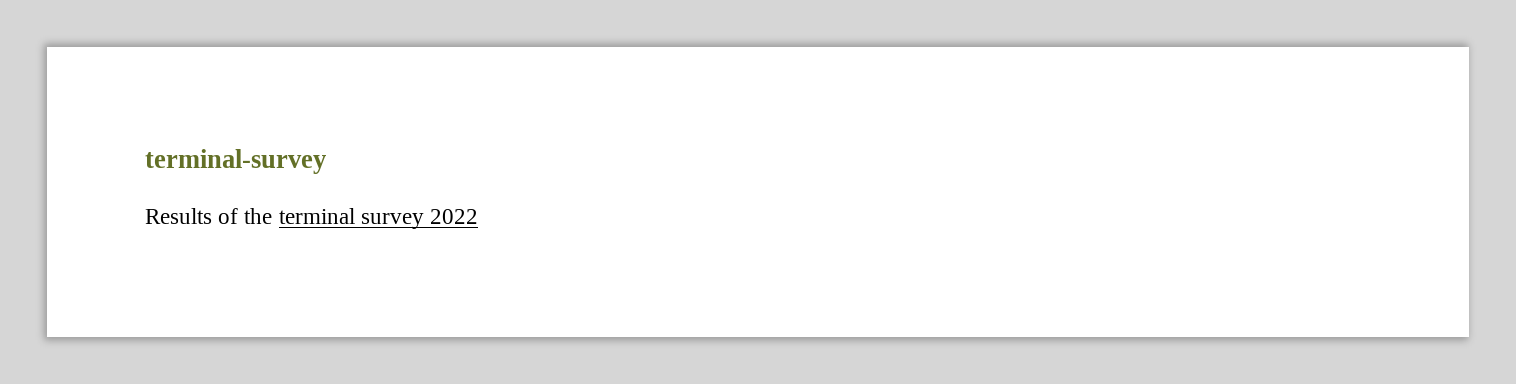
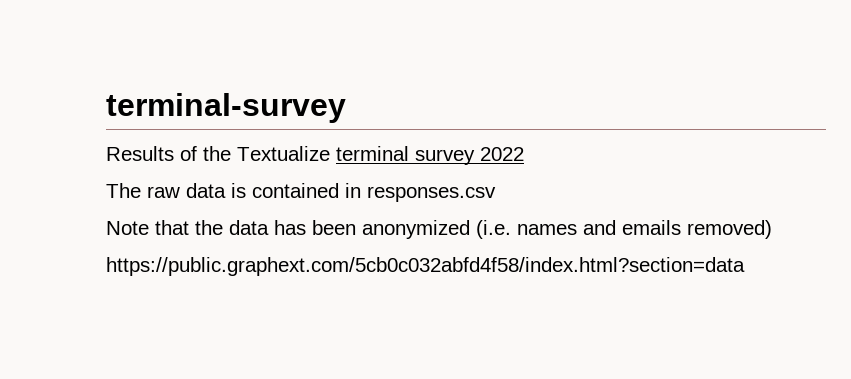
(273, 216) none -> [237,146,330,161] Textualize
(479, 216) none -> [106,183,496,202] [106,220,772,239] [106,257,745,276] // The raw data is contained in responses.csv // Note that the data has been anonymized (i.e. names and emails removed) // https://public.graphext.com/5cb0c032abfd4f58/index.html?section=data

